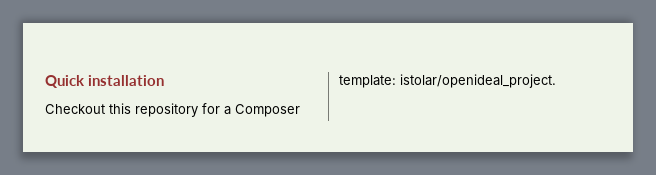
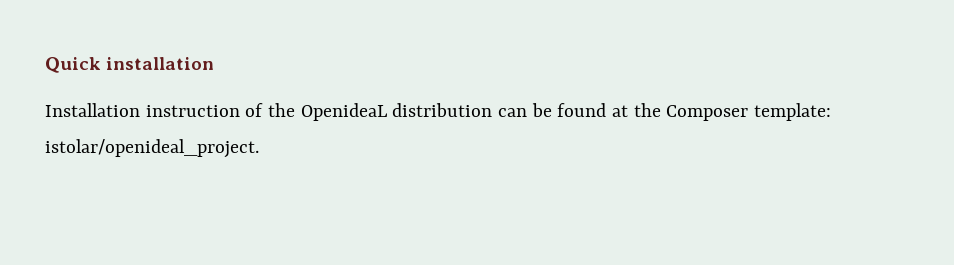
[45,103,231,117] Checkout this repository for a -> [45,103,661,121] Installation instruction of the OpenideaL distribution can be found at the

